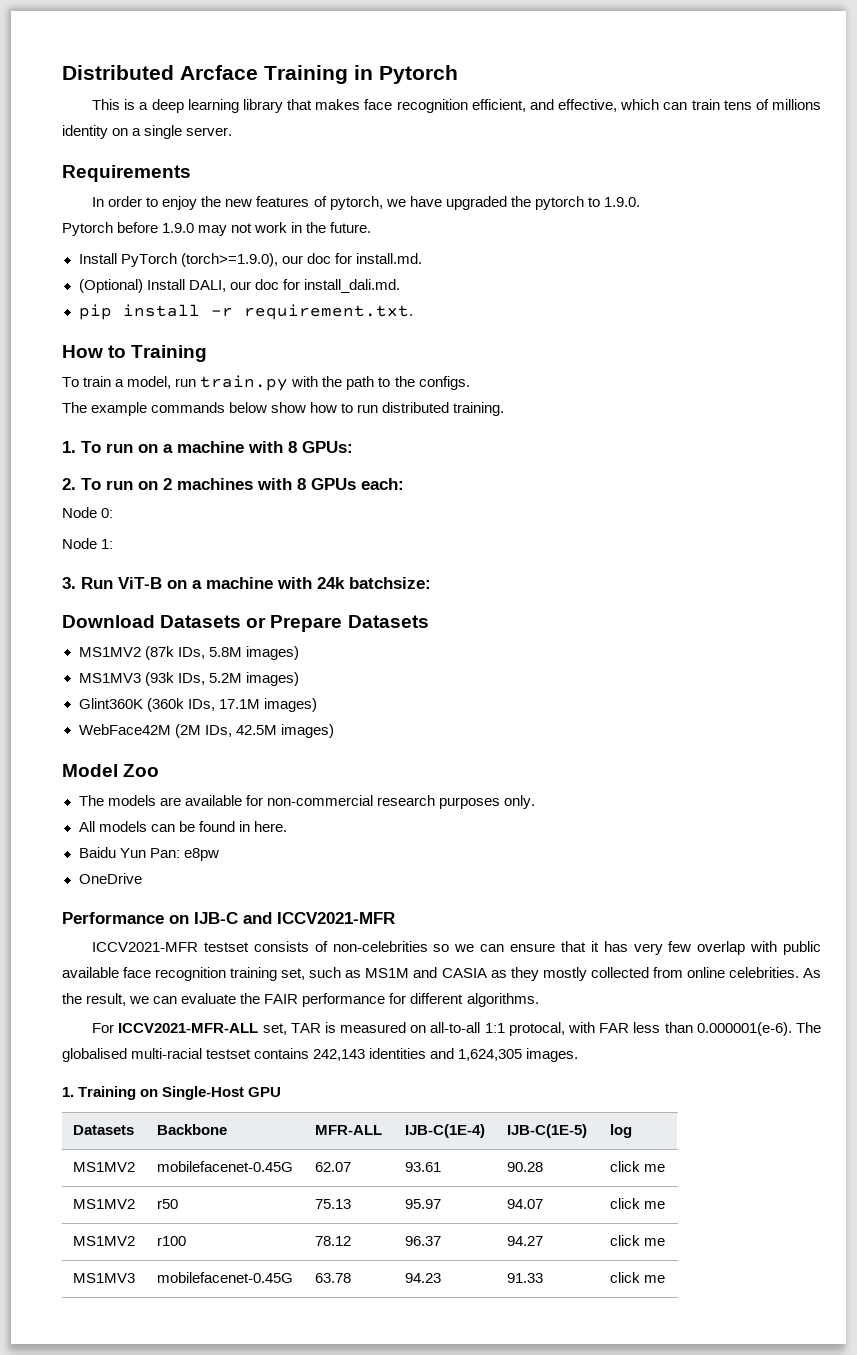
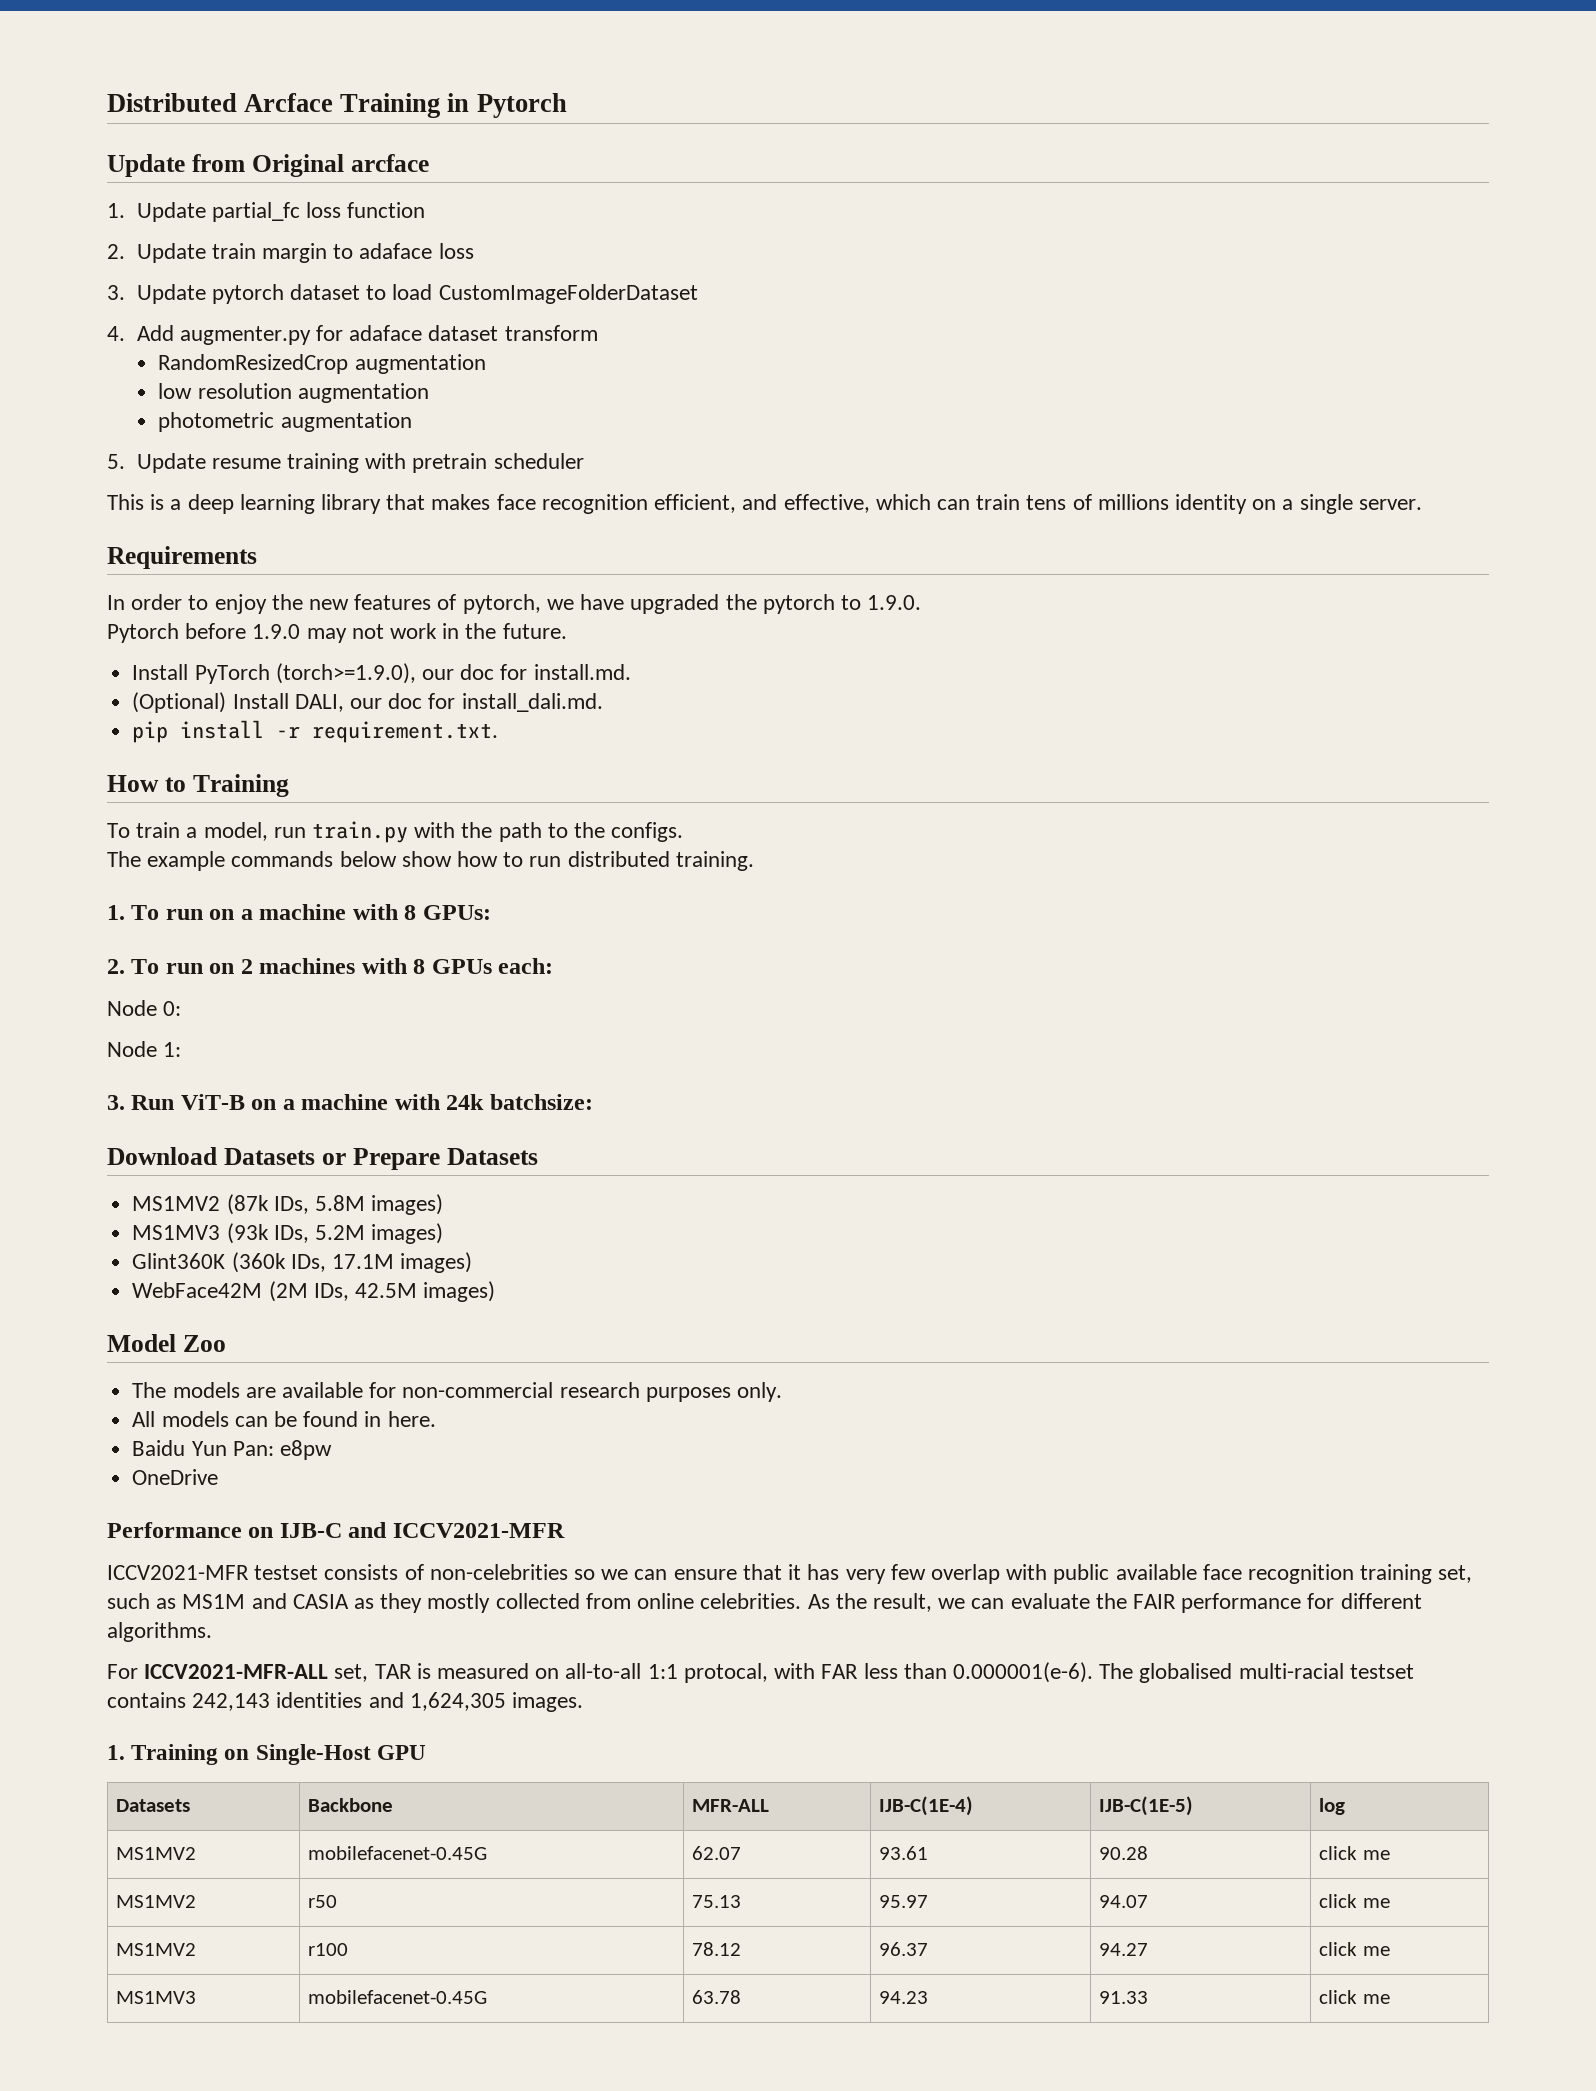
(458, 74) none -> [107,154,429,177] [107,202,426,222] [107,243,474,263] [107,284,698,304] [107,325,598,345] [158,354,486,374] [158,383,429,403] [158,412,412,432] [107,453,584,473] // Update from Original arcface // 1. Update partial_fc loss function // 2. Update train margin to adaface loss // 3. Update pytorch dataset to load CustomImageFolderDataset // 4. Add augmenter.py for adaface dataset transform // RandomResizedCrop augmentation // low resolution augmentation // photometric augmentation // 5. Update resume training with pretrain scheduler

